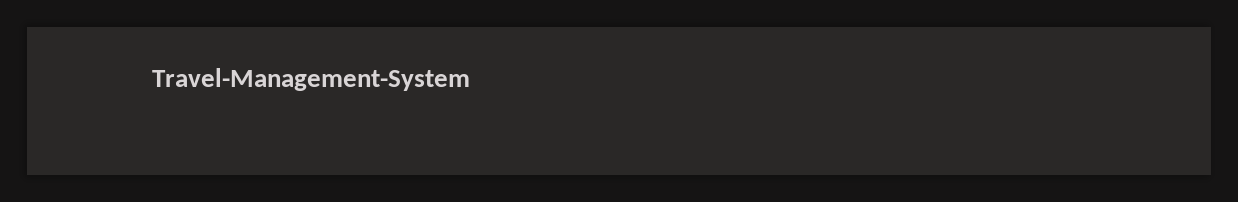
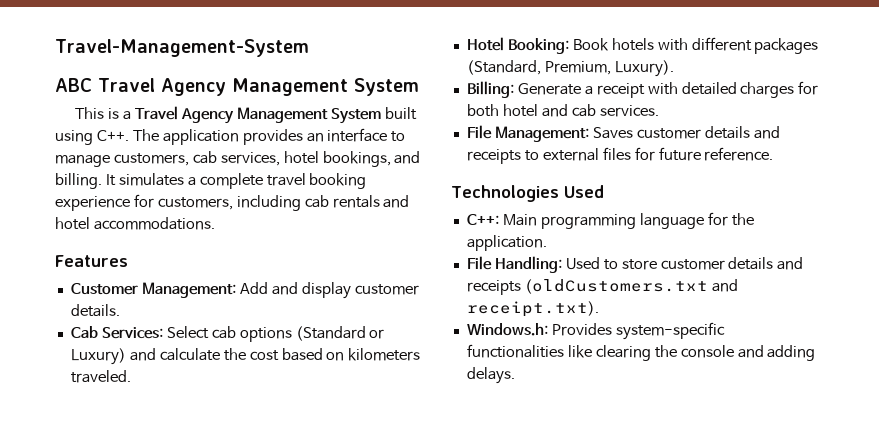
(470, 79) none -> [55,78,419,96] [75,106,417,124] [55,128,406,145] [55,151,421,167] [55,173,367,189] [55,194,410,211] [55,217,215,230] [55,255,128,267] [70,282,419,299] [70,304,120,317] [70,326,385,342] [70,348,421,365] [70,370,131,383] [466,37,819,54] [466,60,674,77] [466,81,819,98] [466,104,659,117] [466,125,780,142] [466,147,774,164] [451,185,604,202] [466,212,754,229] [466,235,547,251] [466,256,804,273] [466,279,738,295] [466,301,599,317] [466,322,725,340] [466,344,816,361] [466,367,515,384] // ABC Travel Agency Management System // This is a Travel Agency Management System built using C++. The application provides an interface to manage customers, cab services, hotel bookings, and billing. It simulates a complete travel booking experience for customers, including cab rentals and hotel accommodations. // Features // Customer Management: Add and display customer details. // Cab Services: Select cab options (Standard or Luxury) and calculate the cost based on kilometers traveled. // Hotel Booking: Book hotels with different packages (Standard, Premium, Luxury). // Billing: Generate a receipt with detailed charges for both hotel and cab services. // File Management: Saves customer details and receipts to external files for future reference. // Technologies Used // C++: Main programming language for the application. // File Handling: Used to store customer details and receipts (oldCustomers.txt and receipt.txt). // Windows.h: Provides system-specific functionalities like clearing the console and adding delays.

